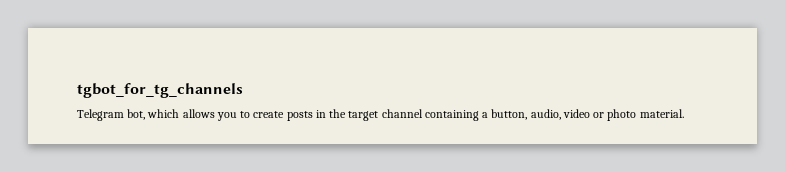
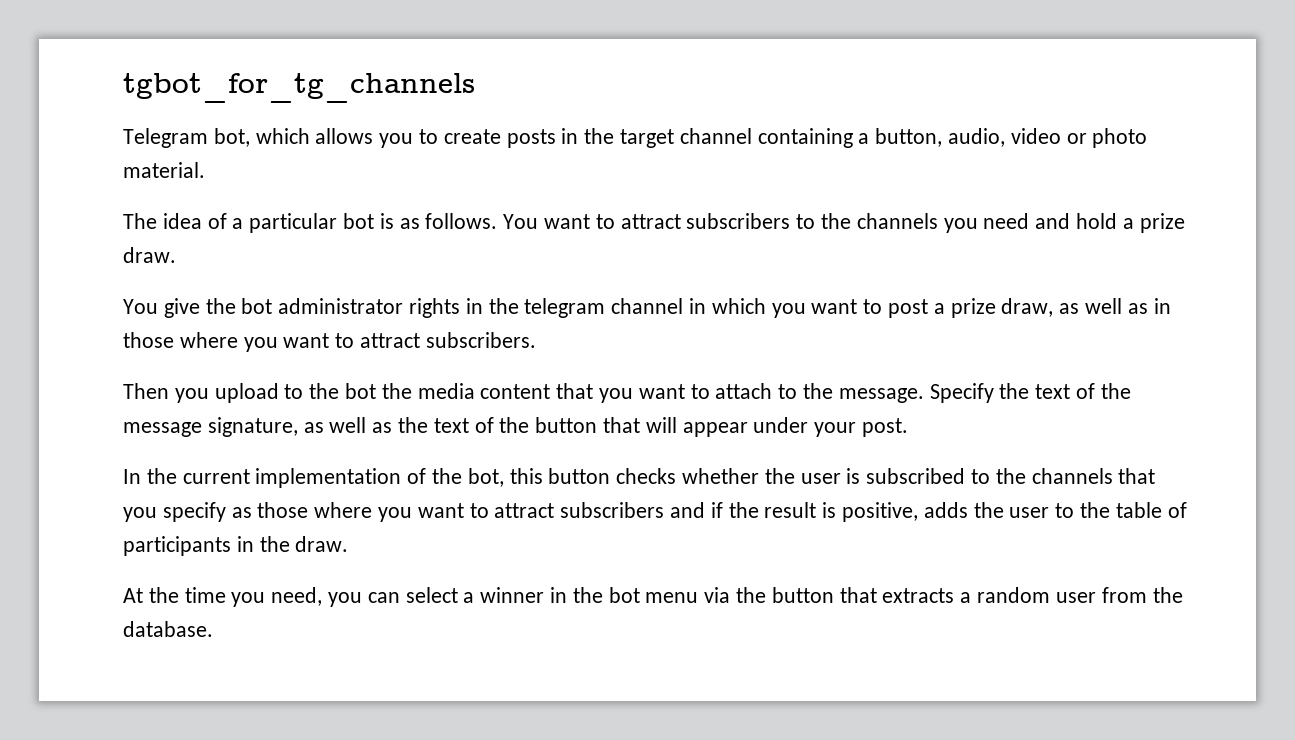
(684, 113) none -> [123,213,1185,233] [123,247,176,263] [123,298,1171,318] [123,332,536,352] [123,383,1131,403] [123,417,909,437] [123,468,1156,488] [123,502,1187,522] [123,536,349,556] [123,587,1183,607] [123,621,213,637] // The idea of a particular bot is as follows. You want to attract subscribers to the channels you need and hold a prize draw. // You give the bot administrator rights in the telegram channel in which you want to post a prize draw, as well as in those where you want to attract subscribers. // Then you upload to the bot the media content that you want to attach to the message. Specify the text of the message signature, as well as the text of the button that will appear under your post. // In the current implementation of the bot, this button checks whether the user is subscribed to the channels that you specify as those where you want to attract subscribers and if the result is positive, adds the user to the table of participants in the draw. // At the time you need, you can select a winner in the bot menu via the button that extracts a random user from the database.

